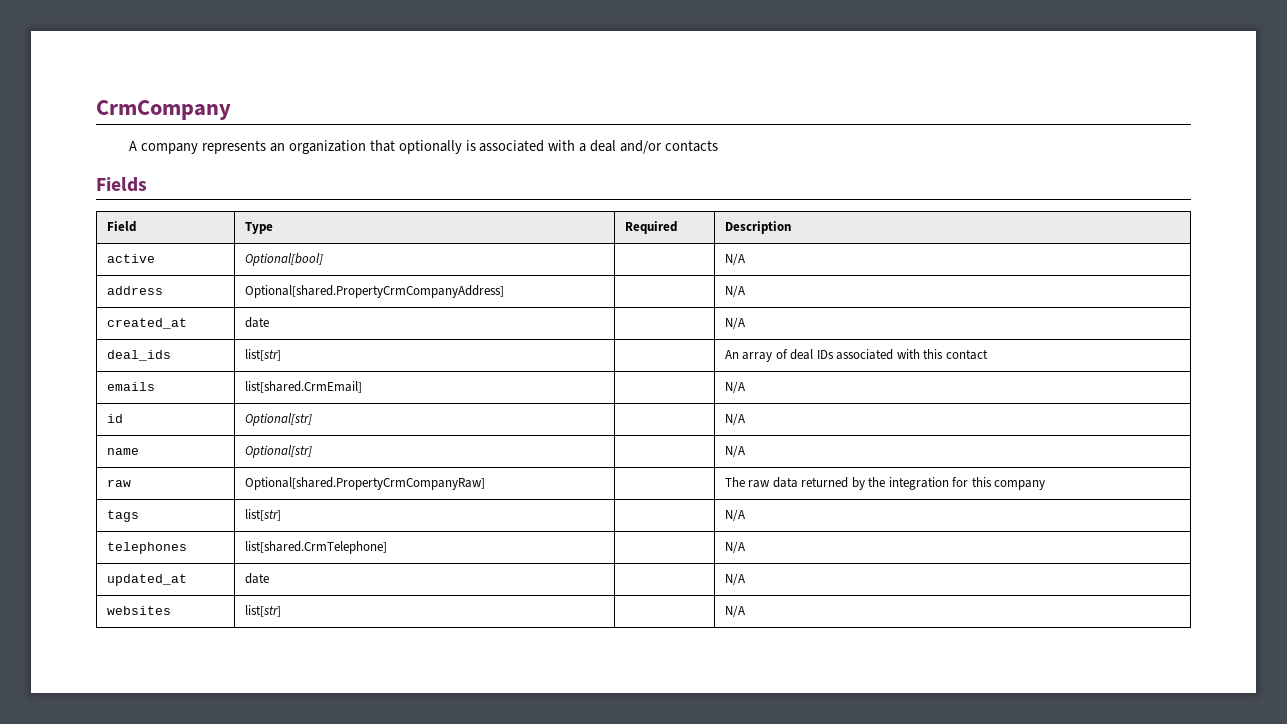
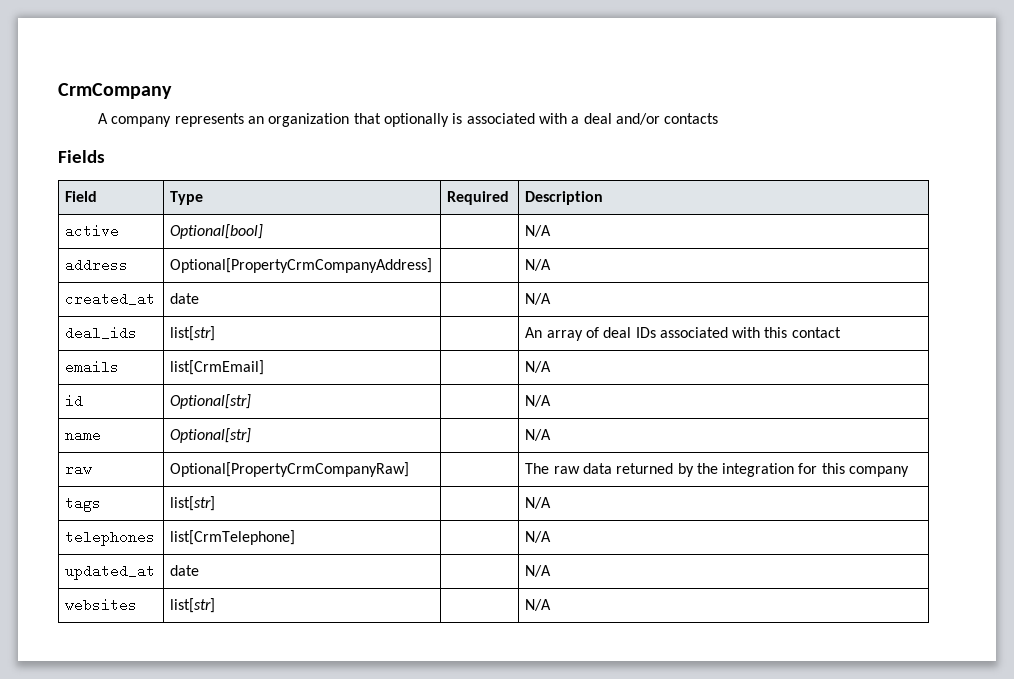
[244,285,504,298] Optional[shared.PropertyCrmCompanyAddress] -> [170,258,433,273] Optional[PropertyCrmCompanyAddress]
[244,381,362,393] list[shared.CrmEmail] -> [170,360,265,375] list[CrmEmail]
[244,477,485,490] Optional[shared.PropertyCrmCompanyRaw] -> [170,462,410,477] Optional[PropertyCrmCompanyRaw]
[244,541,387,554] list[shared.CrmTelephone] -> [170,530,296,545] list[CrmTelephone]

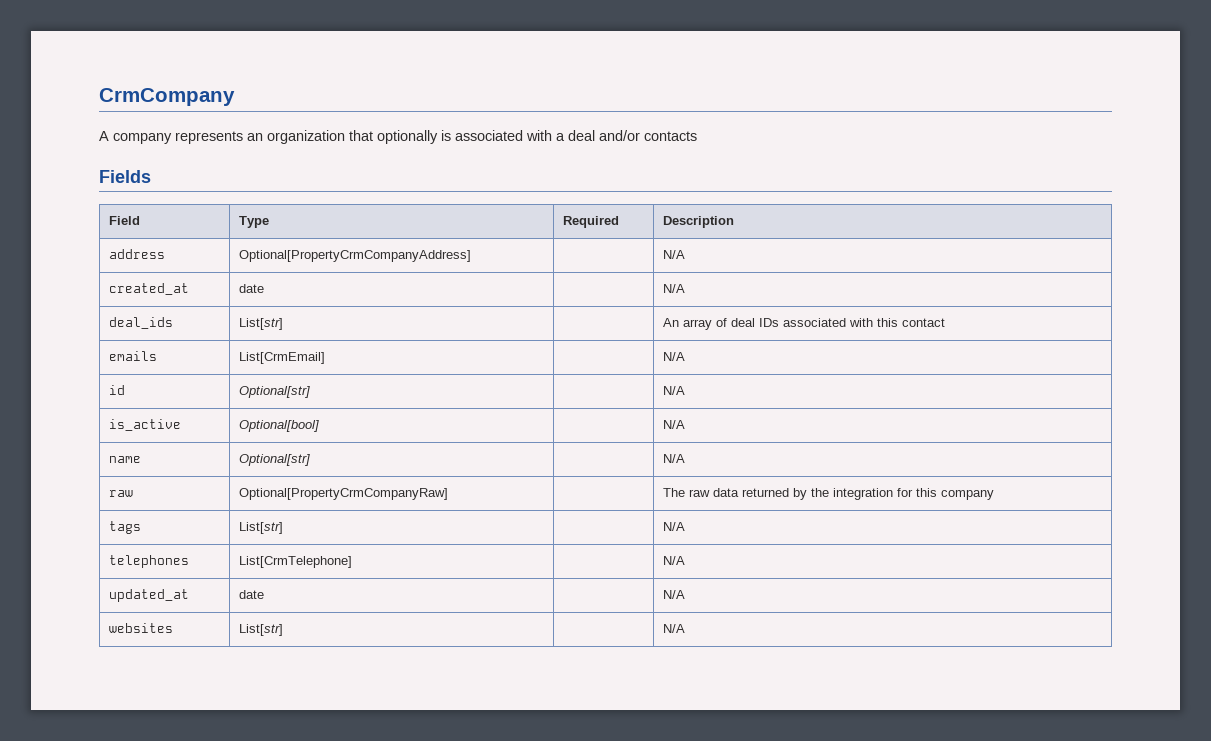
[65,224,120,238] [170,224,264,239] [525,225,552,237] // active | Optional[bool] | | N/A -> (735, 222) none
[170,326,216,341] list[str] -> [239,318,284,330] List[str]
[170,360,265,375] list[CrmEmail] -> [239,352,326,364] List[CrmEmail]
(552, 401) none -> [109,419,182,431] [239,420,320,432] [663,420,686,429] // is_active | Optional[bool] | | N/A
[170,496,216,511] list[str] -> [239,522,284,534] List[str]
[170,530,296,545] list[CrmTelephone] -> [239,556,353,568] List[CrmTelephone]
[170,598,216,613] list[str] -> [239,624,284,636] List[str]

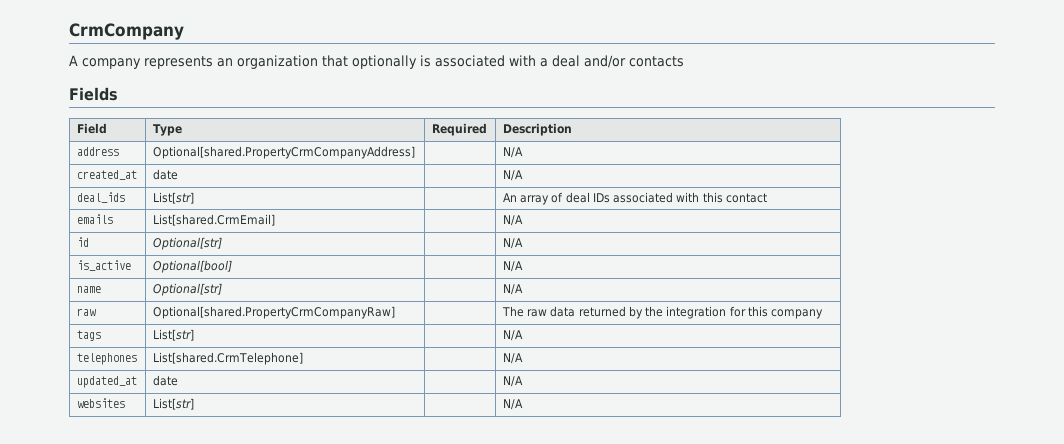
[239,250,472,262] Optional[PropertyCrmCompanyAddress] -> [152,146,415,159] Optional[shared.PropertyCrmCompanyAddress]
[239,352,326,364] List[CrmEmail] -> [152,214,275,226] List[shared.CrmEmail]
[239,488,449,500] Optional[PropertyCrmCompanyRaw] -> [152,306,395,319] Optional[shared.PropertyCrmCompanyRaw]
[239,556,353,568] List[CrmTelephone] -> [152,352,303,365] List[shared.CrmTelephone]

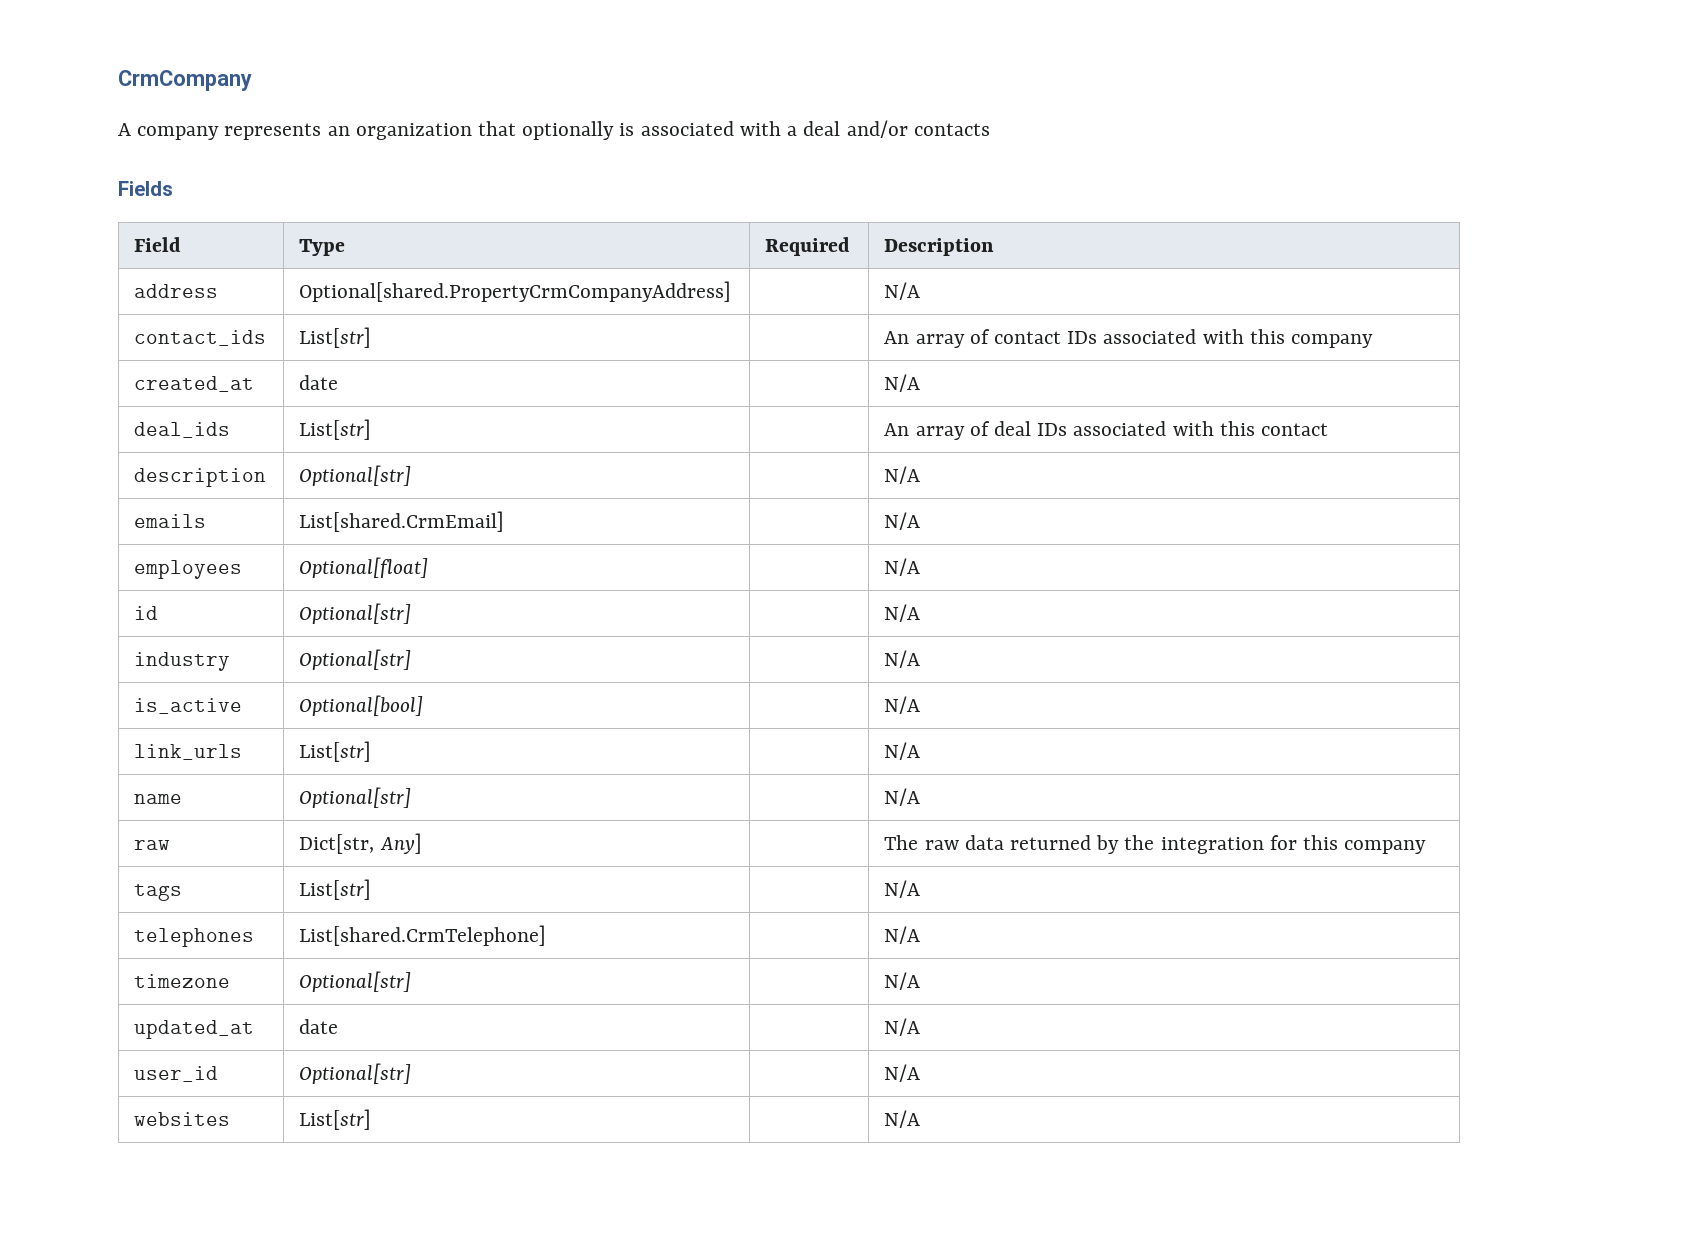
(523, 152) none -> [134,330,267,346] [299,327,372,348] [884,329,1374,348] // contact_ids | List[str] | | An array of contact IDs associated with this company
(767, 198) none -> [134,468,267,487] [299,465,412,486] [884,466,921,484] // description | Optional[str] | | N/A
(523, 220) none -> [134,560,243,579] [299,557,429,578] [884,558,921,576] // employees | Optional[float] | | N/A
(523, 243) none -> [134,652,231,671] [299,649,412,670] [884,650,921,668] // industry | Optional[str] | | N/A
(523, 266) none -> [134,744,243,760] [299,741,372,762] [884,742,921,760] // link_urls | List[str] | | N/A
[152,306,395,319] Optional[shared.PropertyCrmCompanyRaw] -> [299,833,422,854] Dict[str, Any]
(523, 358) none -> [134,974,231,988] [299,971,412,992] [884,972,921,990] // timezone | Optional[str] | | N/A
(523, 381) none -> [134,1066,219,1082] [299,1063,412,1084] [884,1064,921,1082] // user_id | Optional[str] | | N/A

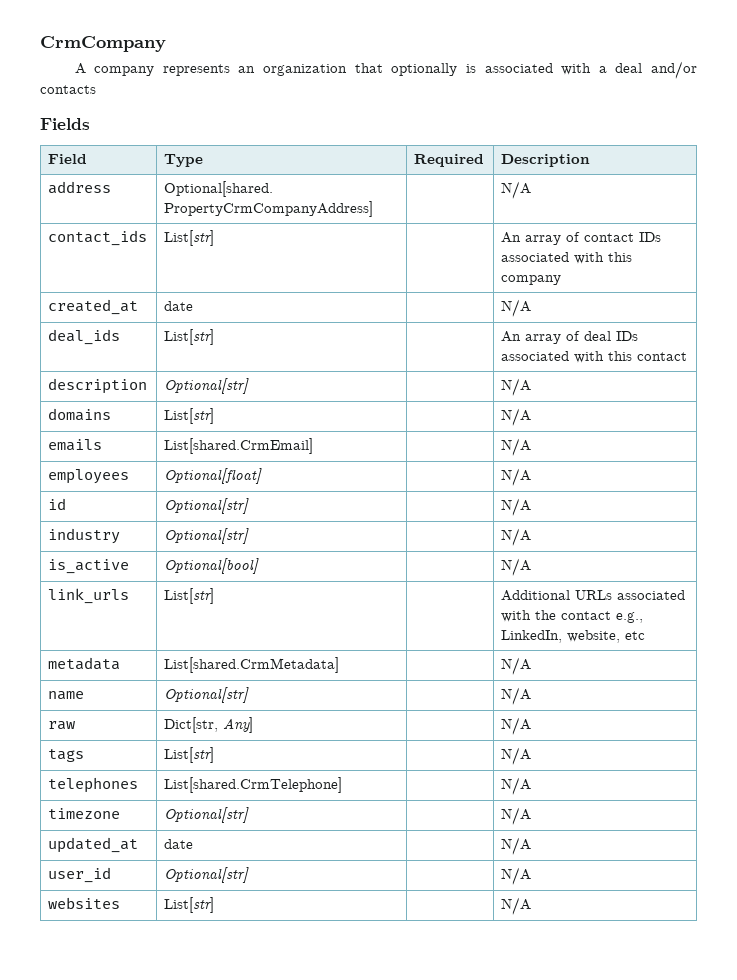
(921, 475) none -> [48,408,112,421] [164,408,215,424] [501,408,532,426] // domains | List[str] | | N/A
(372, 751) none -> [501,590,686,601] [501,610,644,623] [501,630,646,643] [48,657,121,670] [164,657,340,673] | Additional URLs associated with the contact e.g., LinkedIn, website, etc // metadata | List[shared.CrmMetadata] |
[884,835,1427,854] The raw data returned by the integration for this company -> [501,717,532,735] N/A

